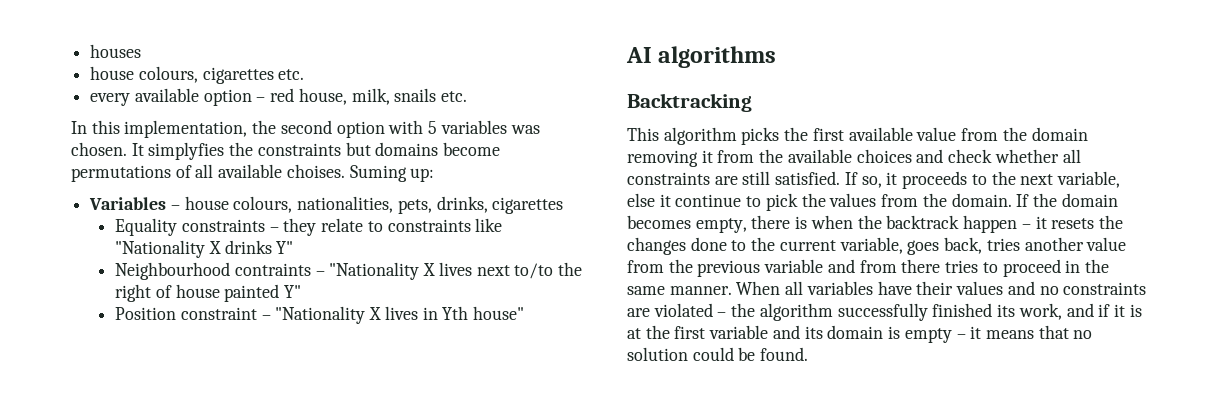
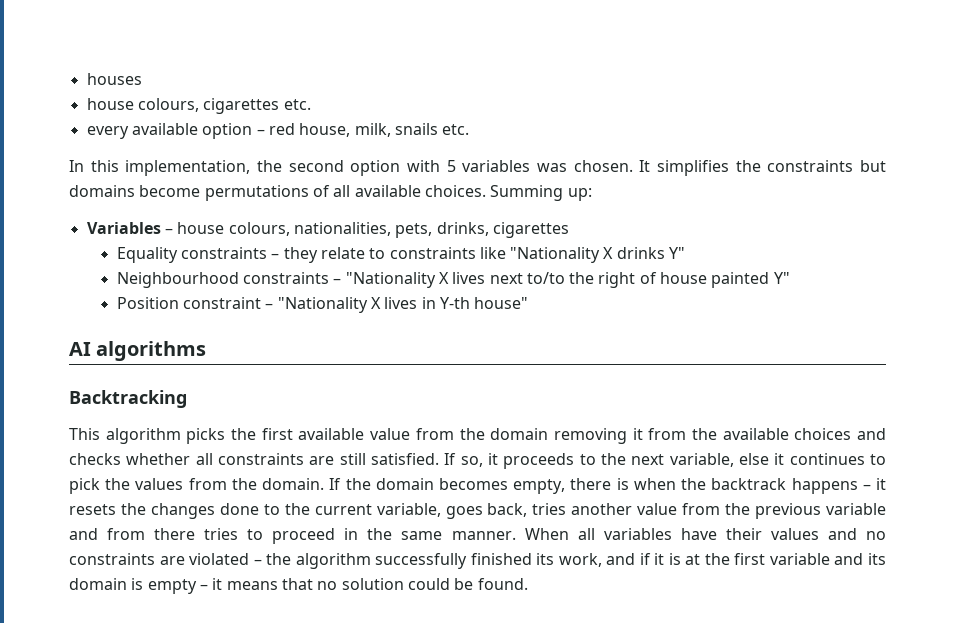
[148,142,225,160] simplyfies -> [657,160,729,176] simplifies
[286,164,407,182] choises. Suming -> [424,185,564,201] choices. Summing
[234,263,311,276] contraints -> [242,272,329,284] constraints
[442,306,469,320] Yth -> [439,297,470,309] Y-th
[948,149,993,163] check -> [69,453,121,465] checks
[675,194,742,207] continue -> [789,453,865,465] continues
[963,215,1018,233] happen -> [791,478,858,494] happens

